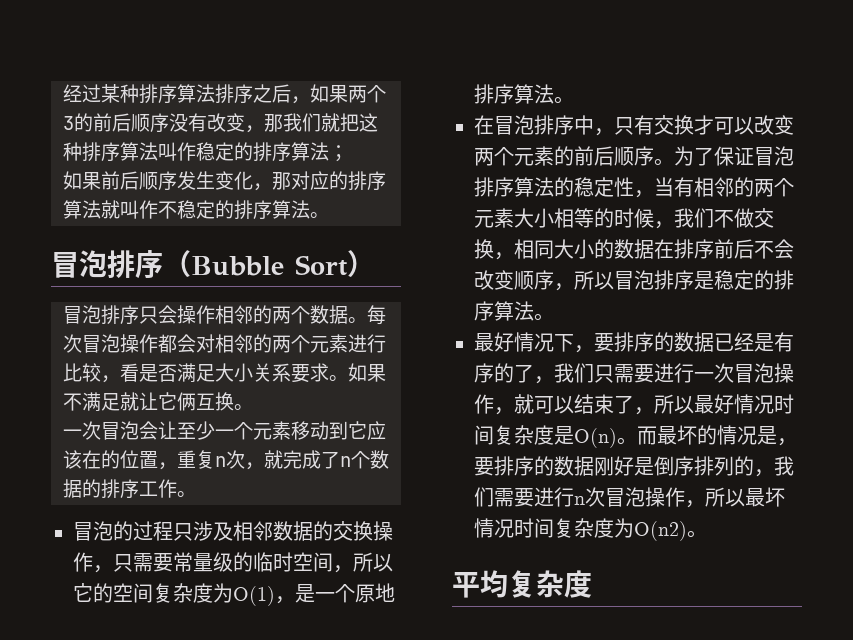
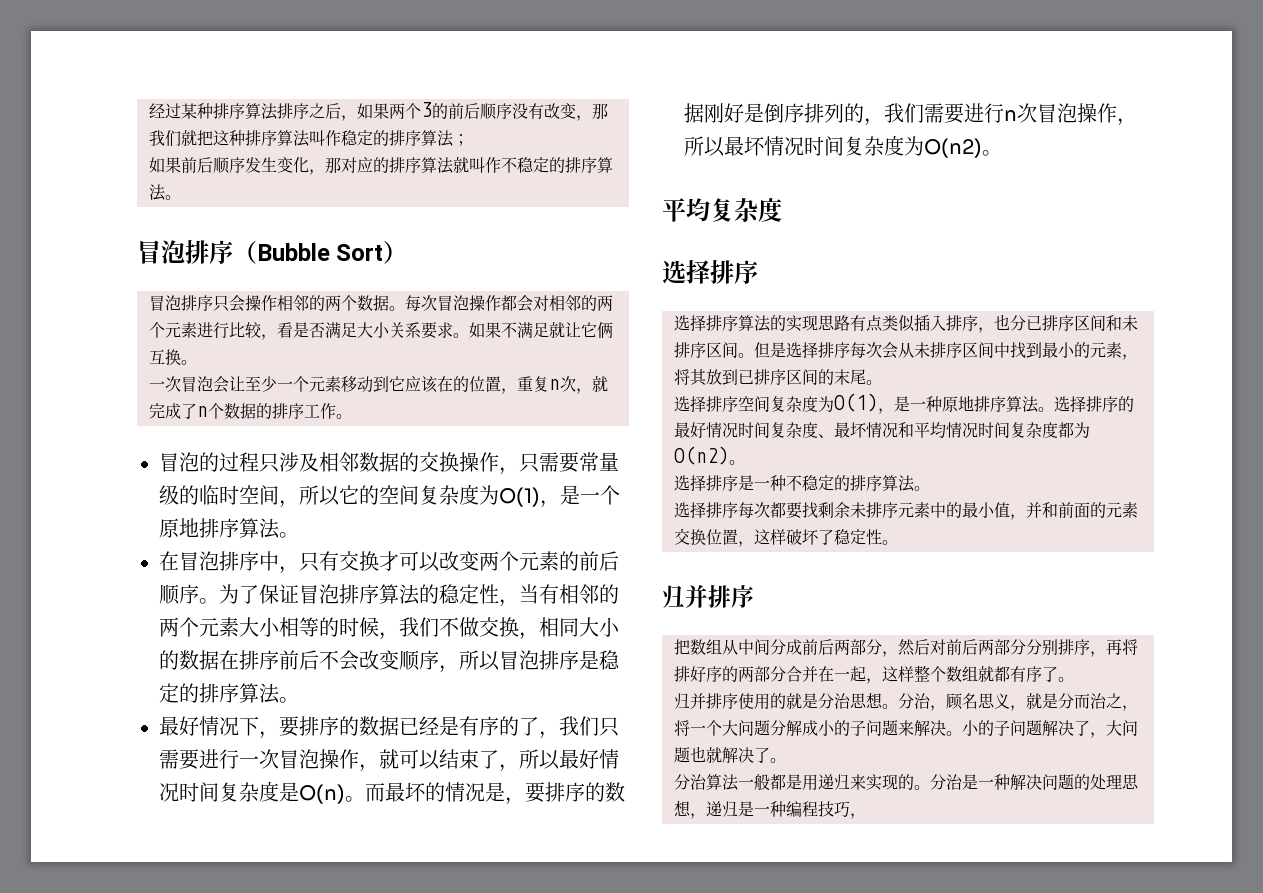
(592, 584) none -> [662,260,758,284] [674,314,1138,333] [674,342,1138,360] [674,369,882,386] [674,393,1134,414] [674,422,1090,439] [674,446,745,465] [674,475,930,492] [674,502,1138,520] [674,528,898,547] [662,585,754,608] [674,639,1138,657] [674,665,1074,684] [674,692,1138,711] [674,720,1138,738] [674,746,786,763] [674,774,1139,791] [674,800,866,819] // 选择排序 // 选择排序算法的实现思路有点类似插入排序，也分已排序区间和未排序区间。但是选择排序每次会从未排序区间中找到最小的元素，将其放到已排序区间的末尾。 // 选择排序空间复杂度为O(1)，是一种原地排序算法。选择排序的最好情况时间复杂度、最坏情况和平均情况时间复杂度都为O(n2)。 // 选择排序是一种不稳定的排序算法。 // 选择排序每次都要找剩余未排序元素中的最小值，并和前面的元素交换位置，这样破坏了稳定性。 // 归并排序 // 把数组从中间分成前后两部分，然后对前后两部分分别排序，再将排好序的两部分合并在一起，这样整个数组就都有序了。 // 归并排序使用的就是分治思想。分治，顾名思义，就是分而治之，将一个大问题分解成小的子问题来解决。小的子问题解决了，大问题也就解决了。 // 分治算法一般都是用递归来实现的。分治是一种解决问题的处理思想，递归是一种编程技巧，

